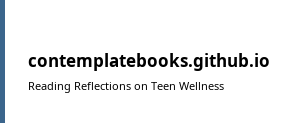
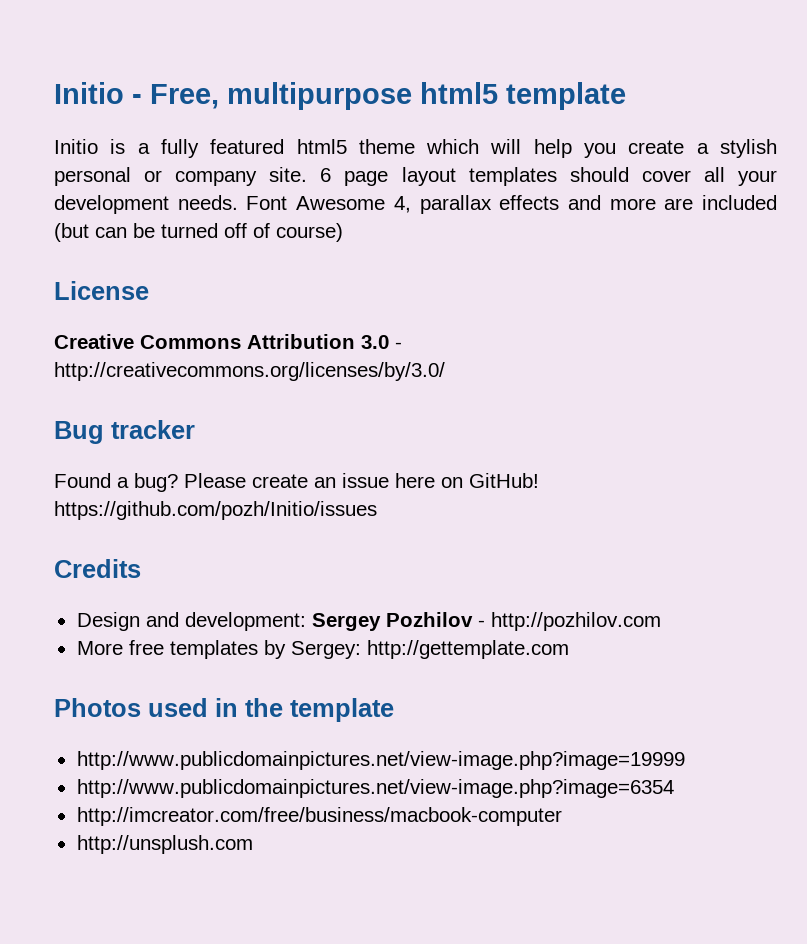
[28,53,270,71] [28,82,224,93] contemplatebooks.github.io // Reading Reflections on Teen Wellness -> [54,82,626,110] [54,139,777,158] [54,167,777,186] [54,195,778,214] [54,223,343,242] [54,281,149,300] [54,334,402,349] [54,362,445,381] [54,420,195,444] [54,473,539,492] [54,501,377,520] [54,559,141,578] [76,612,661,631] [76,640,569,659] [54,698,394,722] [76,751,685,770] [76,779,674,798] [76,807,562,826] [76,835,253,854] Initio - Free, multipurpose html5 template // Initio is a fully featured html5 theme which will help you create a stylish personal or company site. 6 page layout templates should cover all your development needs. Font Awesome 4, parallax effects and more are included (but can be turned off of course) // License // Creative Commons Attribution 3.0 - http://creativecommons.org/licenses/by/3.0/ // Bug tracker // Found a bug? Please create an issue here on GitHub! https://github.com/pozh/Initio/issues // Credits // Design and development: Sergey Pozhilov - http://pozhilov.com // More free templates by Sergey: http://gettemplate.com // Photos used in the template // http://www.publicdomainpictures.net/view-image.php?image=19999 // http://www.publicdomainpictures.net/view-image.php?image=6354 // http://imcreator.com/free/business/macbook-computer // http://unsplush.com

